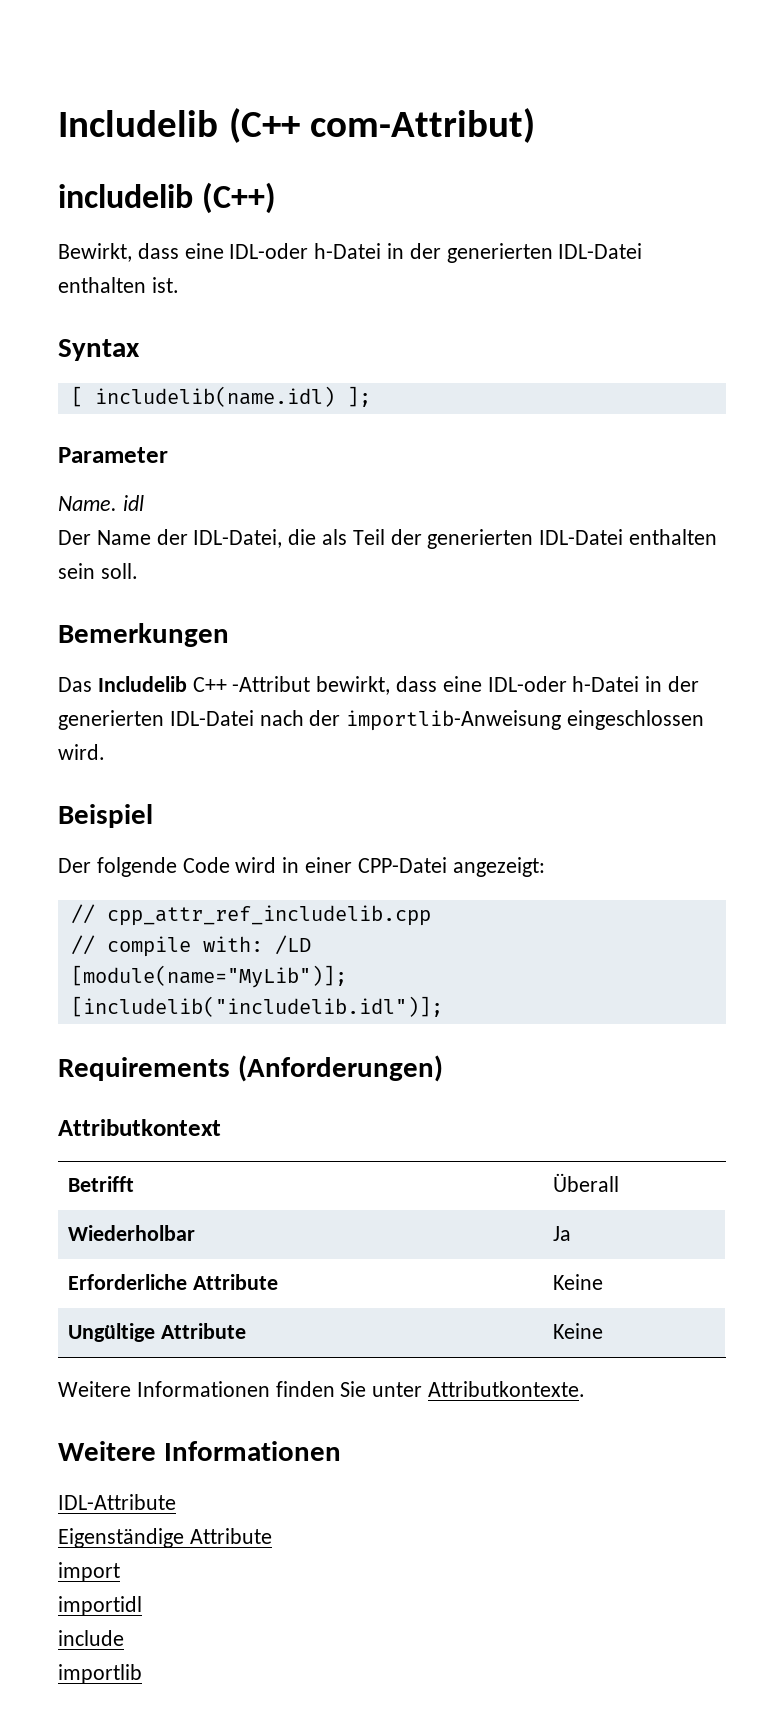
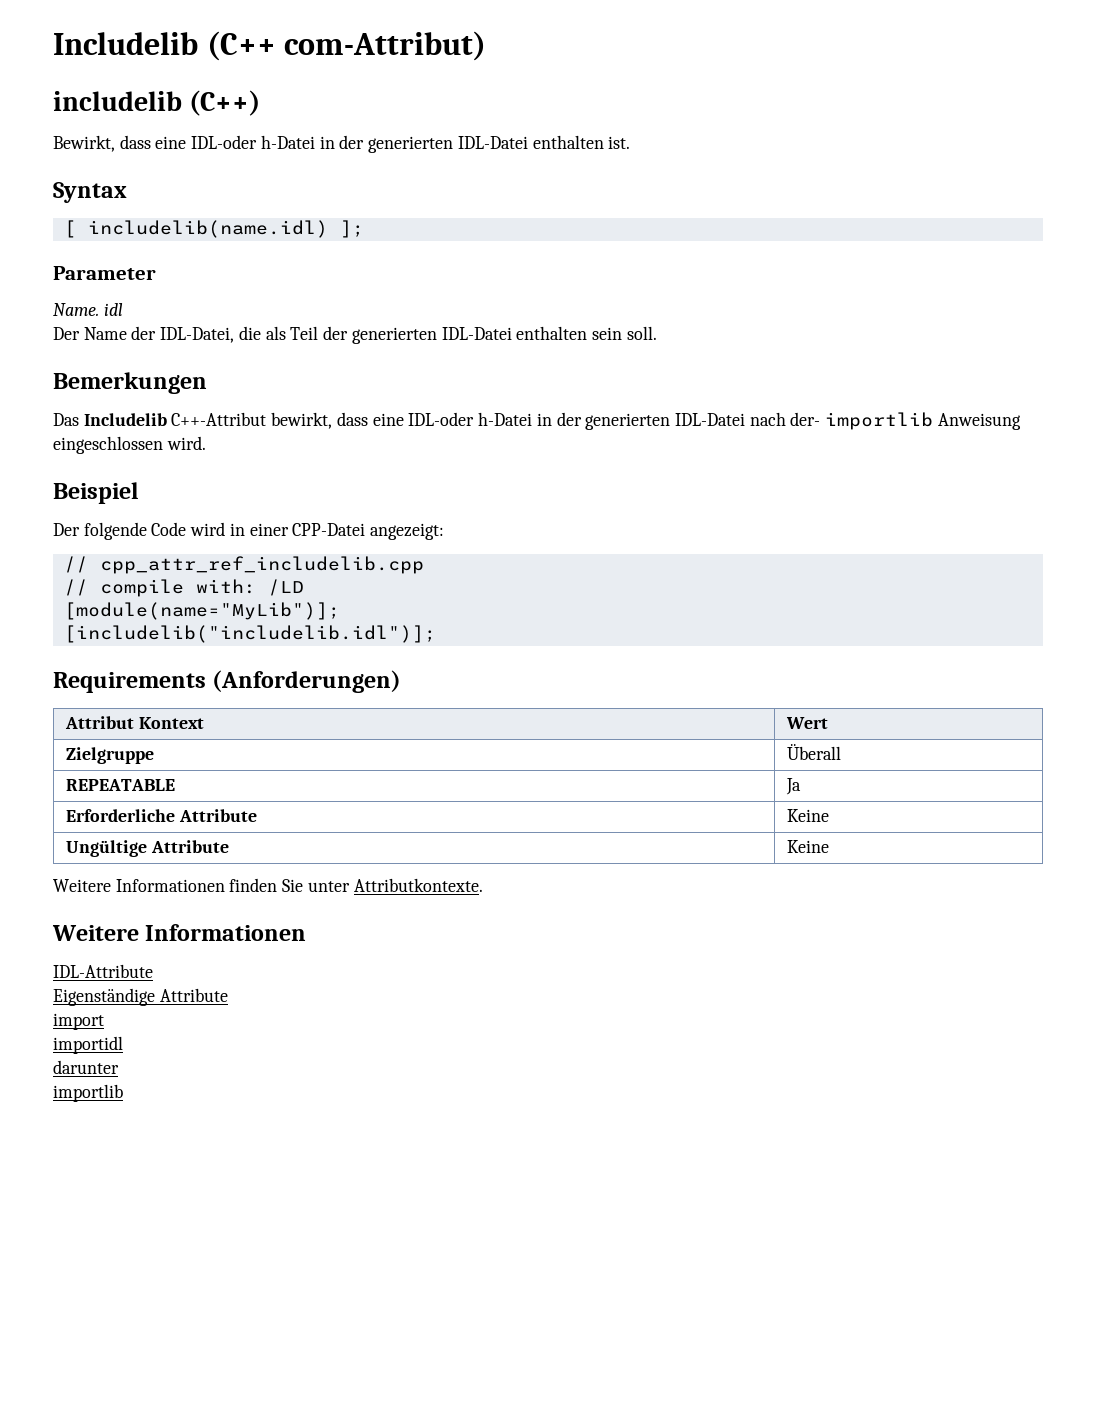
[192,676,311,692] C++ -Attribut -> [171,412,267,426] C++-Attribut
[309,710,562,731] der importlib-Anweisung -> [790,412,1021,430] der- importlib Anweisung
[58,1119,221,1136] [68,1176,135,1192] // Attributkontext // Betrifft -> [65,716,204,729] [786,717,829,729] [66,747,155,764] // Attribut Kontext | Wert // Zielgruppe
[68,1225,196,1241] Wiederholbar -> [66,779,176,791] REPEATABLE
[58,1630,124,1646] include -> [53,1060,119,1074] darunter

